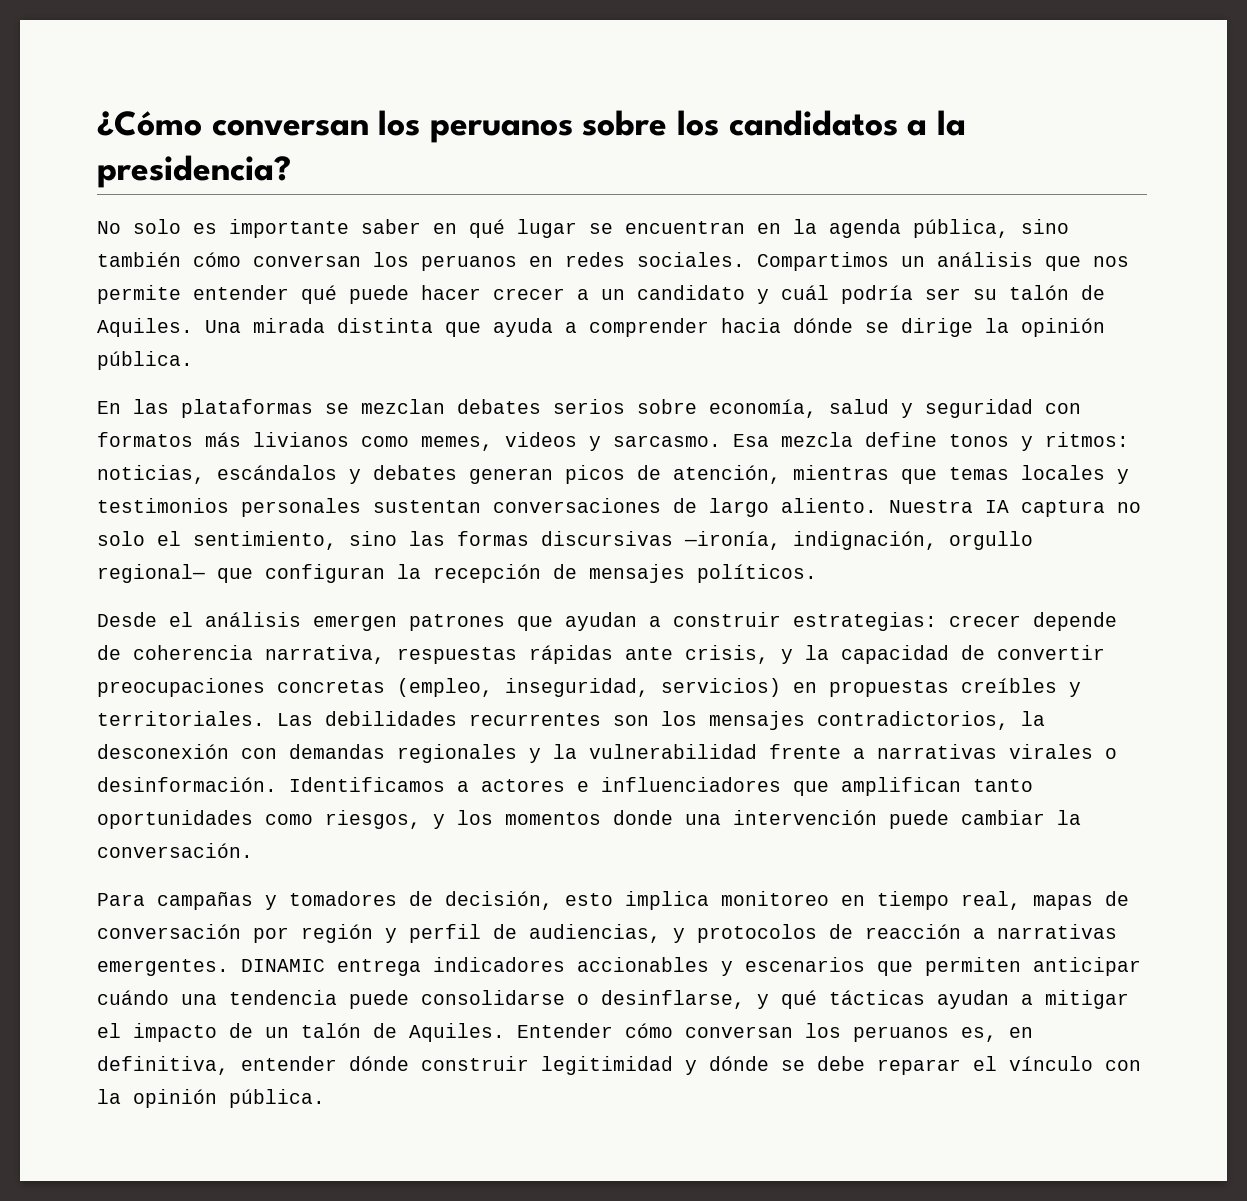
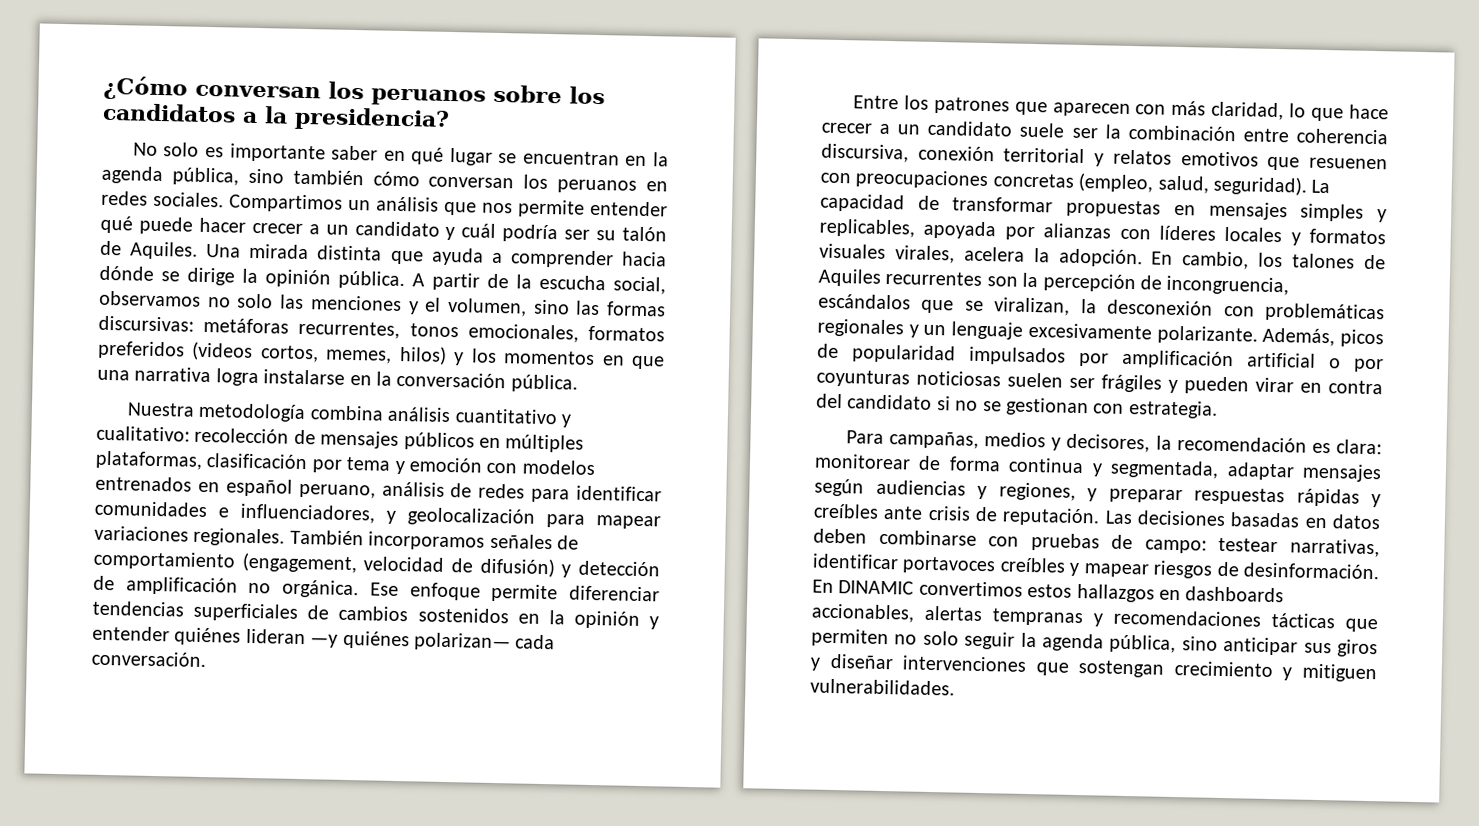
[97,399,1081,418] [97,432,1129,451] [97,465,1129,484] [97,498,1141,517] [97,531,1033,550] [97,564,817,583] [97,612,1117,631] [97,645,1105,664] [97,678,1081,697] [97,711,1009,730] // En las plataformas se mezclan debates serios sobre economía, salud y seguridad con formatos más livianos como memes, videos y sarcasmo. Esa mezcla define tonos y ritmos: noticias, escándalos y debates generan picos de atención, mientras que temas locales y testimonios personales sustentan conversaciones de largo aliento. Nuestra IA captura no solo el sentimiento, sino las formas discursivas —ironía, indignación, orgullo regional— que configuran la recepción de mensajes políticos. // Desde el análisis emergen patrones que ayudan a construir estrategias: crecer depende de coherencia narrativa, respuestas rápidas ante crisis, y la capacidad de convertir preocupaciones concretas (empleo, inseguridad, servicios) en propuestas creíbles y territoriales. Las debilidades recurrentes son los mensajes contradictorios, -> [412,272,666,295] [99,290,666,317] [98,315,665,343] [98,340,666,370] [97,366,578,393] [126,402,571,428] [96,425,585,453] [95,450,595,476] [95,475,662,503] [94,500,661,530] [94,525,579,551] [93,550,661,578] [93,575,660,603] [92,600,659,630] [92,625,556,652] [91,650,206,668] [852,95,1389,122] [821,120,1388,145] [821,143,1388,171] [820,169,1331,196] [820,193,1387,223] [819,218,1386,246] [819,243,1386,270] [818,268,1290,296] [818,293,1071,316] A partir de la escucha social, observamos no solo las menciones y el volumen, sino las formas discursivas: metáforas recurrentes, tonos emocionales, formatos preferidos (videos cortos, memes, hilos) y los momentos en que una narrativa logra instalarse en la conversación pública. // Nuestra metodología combina análisis cuantitativo y cualitativo: recolección de mensajes públicos en múltiples plataformas, clasificación por tema y emoción con modelos entrenados en español peruano, análisis de redes para identificar comunidades e influenciadores, y geolocalización para mapear variaciones regionales. También incorporamos señales de comportamiento (engagement, velocidad de difusión) y detección de amplificación no orgánica. Ese enfoque permite diferenciar tendencias superficiales de cambios sostenidos en la opinión y entender quiénes lideran —y quiénes polarizan— cada conversación. // Entre los patrones que aparecen con más claridad, lo que hace crecer a un candidato suele ser la combinación entre coherencia discursiva, conexión territorial y relatos emotivos que resuenen con preocupaciones concretas (empleo, salud, seguridad). La capacidad de transformar propuestas en mensajes simples y replicables, apoyada por alianzas con líderes locales y formatos visuales virales, acelera la adopción. En cambio, los talones de Aquiles recurrentes son la percepción de incongruencia, escándalos que se viralizan,
[289,744,385,759] demandas -> [1265,302,1385,323] problemáticas
[553,744,1117,759] [97,777,1033,796] [97,810,1081,829] [97,843,253,858] [97,891,1129,910] [97,924,1117,943] [97,957,1141,976] [97,990,1129,1009] [97,1023,1033,1042] [97,1056,1141,1075] [97,1089,325,1108] la vulnerabilidad frente a narrativas virales o desinformación. Identificamos a actores e influenciadores que amplifican tanto oportunidades como riesgos, y los momentos donde una intervención puede cambiar la conversación. // Para campañas y tomadores de decisión, esto implica monitoreo en tiempo real, mapas de conversación por región y perfil de audiencias, y protocolos de reacción a narrativas emergentes. DINAMIC entrega indicadores accionables y escenarios que permiten anticipar cuándo una tendencia puede consolidarse o desinflarse, y qué tácticas ayudan a mitigar el impacto de un talón de Aquiles. Entender cómo conversan los peruanos es, en definitiva, entender dónde construir legitimidad y dónde se debe reparar el vínculo con la opinión pública. -> [923,321,1384,348] [817,343,1384,373] [816,369,1383,395] [816,393,1218,419] [845,430,1382,455] [814,453,1382,483] [814,478,1381,508] [813,503,1381,530] [813,528,1380,558] [812,553,1380,580] [812,579,1285,603] [811,603,1378,633] [811,628,1378,658] [810,653,1377,683] [810,678,955,696] un lenguaje excesivamente polarizante. Además, picos de popularidad impulsados por amplificación artificial o por coyunturas noticiosas suelen ser frágiles y pueden virar en contra del candidato si no se gestionan con estrategia. // Para campañas, medios y decisores, la recomendación es clara: monitorear de forma continua y segmentada, adaptar mensajes según audiencias y regiones, y preparar respuestas rápidas y creíbles ante crisis de reputación. Las decisiones basadas en datos deben combinarse con pruebas de campo: testear narrativas, identificar portavoces creíbles y mapear riesgos de desinformación. En DINAMIC convertimos estos hallazgos en dashboards accionables, alertas tempranas y recomendaciones tácticas que permiten no solo seguir la agenda pública, sino anticipar sus giros y diseñar intervenciones que sostengan crecimiento y mitiguen vulnerabilidades.

